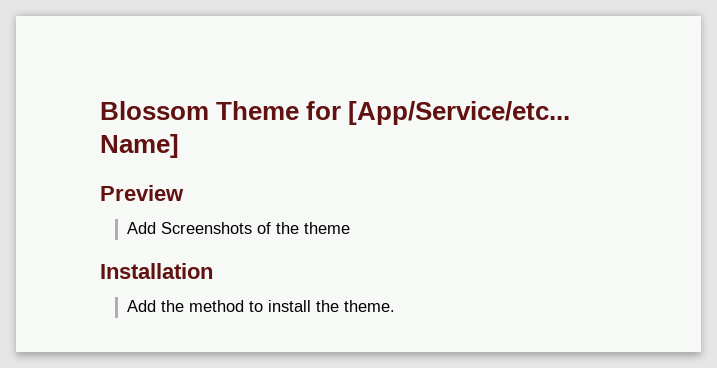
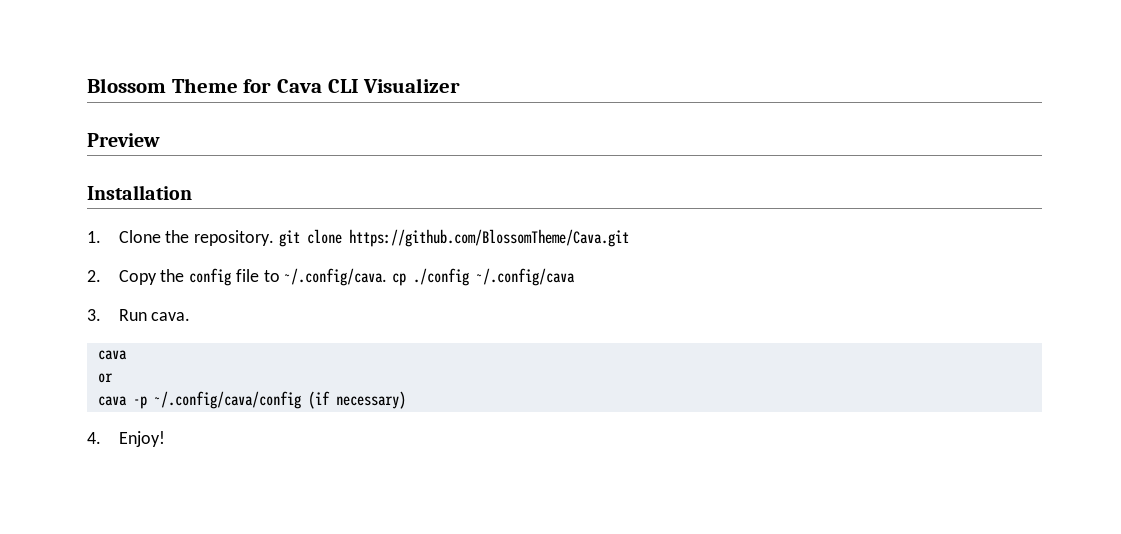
[348,101,571,125] [100,134,179,158] [100,185,184,201] [126,222,350,234] [100,263,213,279] [126,300,395,312] [App/Service/etc... Name] // Preview // Add Screenshots of the theme // Installation // Add the method to install the theme. -> [277,78,461,93] [87,133,160,147] [87,185,192,200] [87,229,629,247] [87,268,576,286] [87,309,191,321] [97,350,127,360] [97,373,113,383] [97,391,406,409] [87,431,165,447] Cava CLI Visualizer // Preview // Installation // 1. Clone the repository. git clone https://github.com/BlossomTheme/Cava.git // 2. Copy the config file to ~/.config/cava. cp ./config ~/.config/cava // 3. Run cava. // cava // or // cava -p ~/.config/cava/config (if necessary) // 4. Enjoy!

